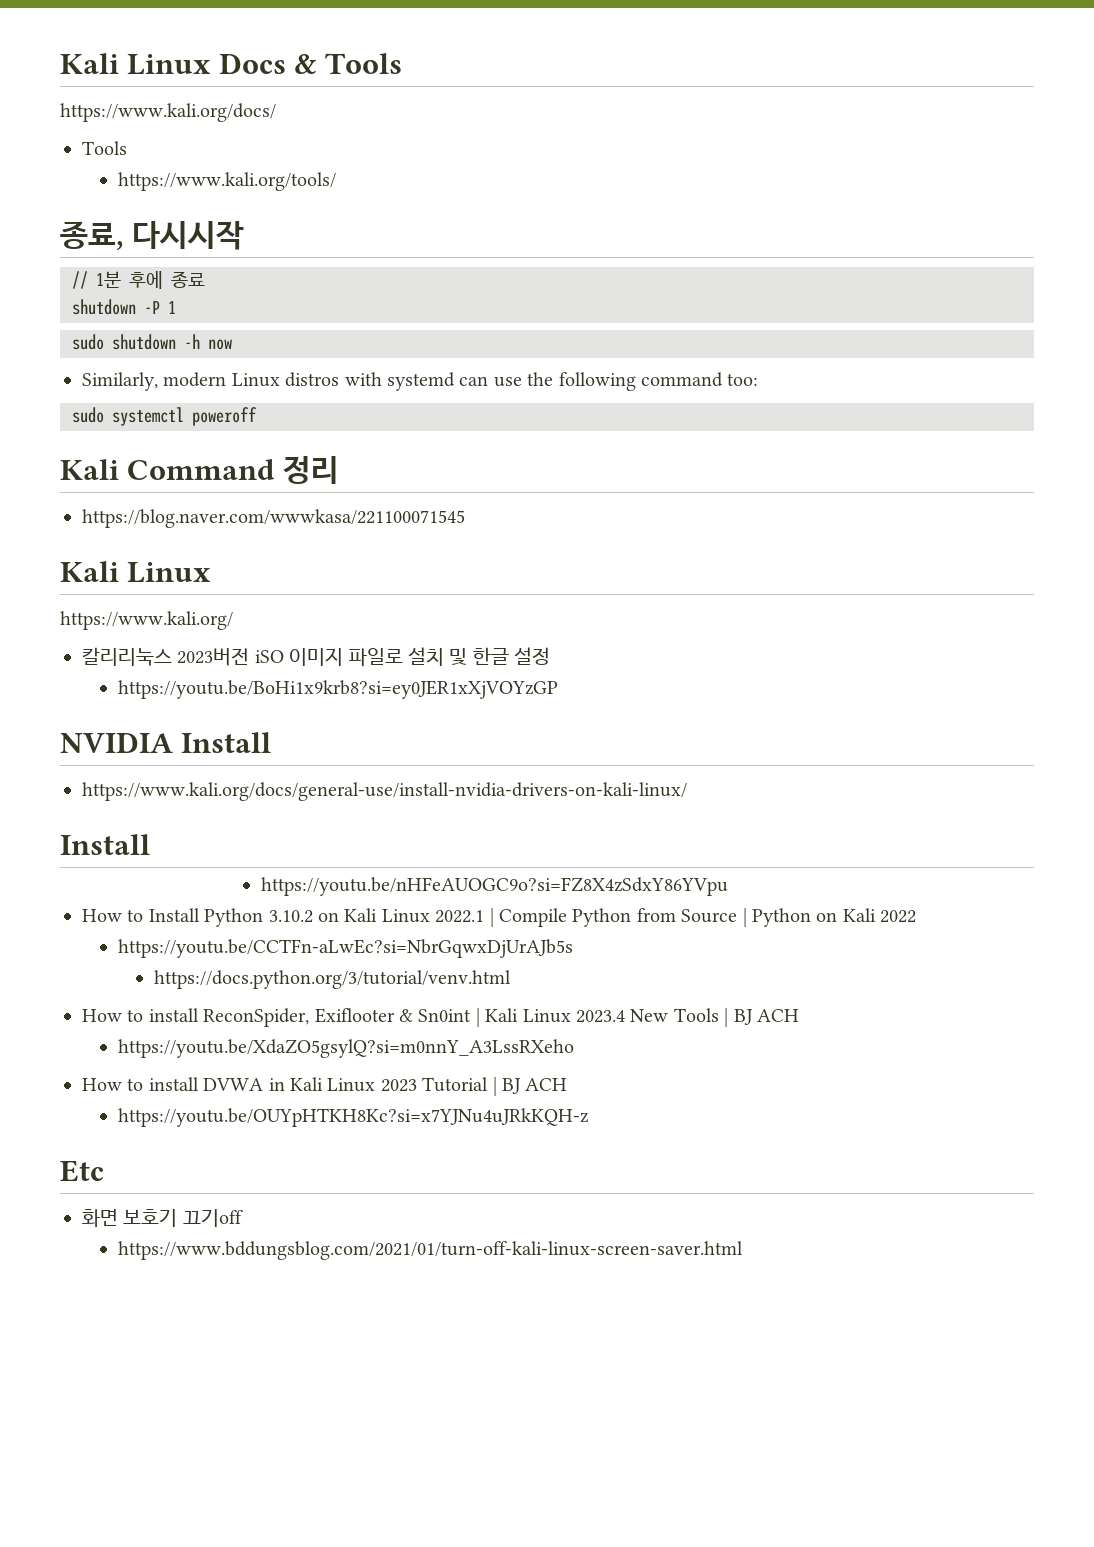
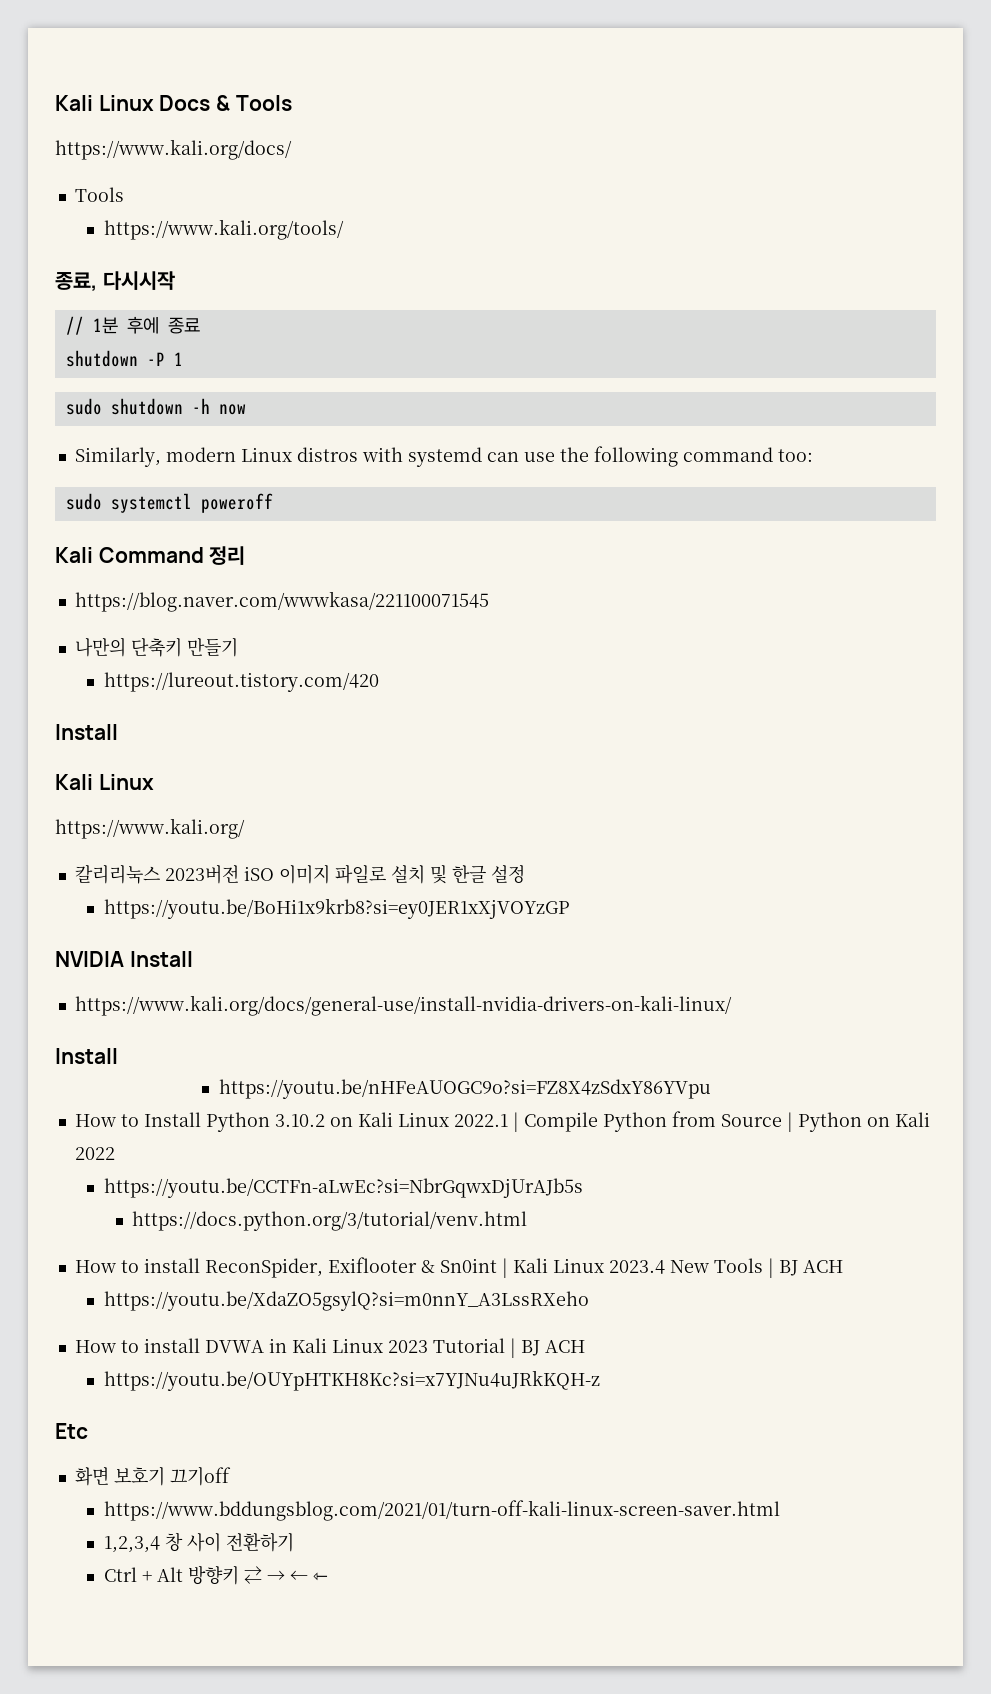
(465, 518) none -> [74,637,238,657] [103,672,379,692] [55,724,118,740] // 나만의 단축키 만들기 // https://lureout.tistory.com/420 // Install
(743, 1250) none -> [103,1532,294,1553] [103,1565,328,1585] // 1,2,3,4 창 사이 전환하기 // Ctrl + Alt 방향키 ⇄ → ← ⇽

